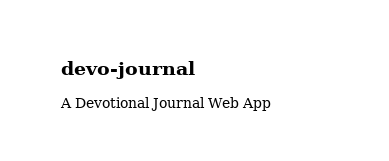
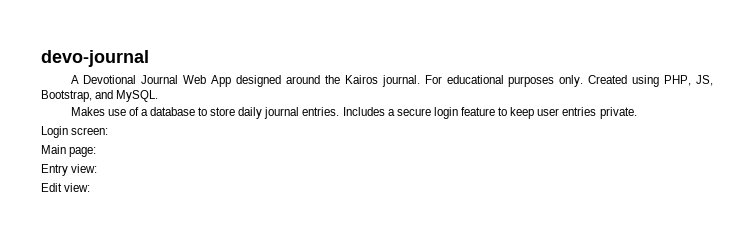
(271, 104) none -> [236,75,714,87] [41,90,159,102] [70,107,637,119] [41,126,109,138] [41,145,97,157] [41,164,98,176] [41,183,91,192] designed around the Kairos journal. For educational purposes only. Created using PHP, JS, Bootstrap, and MySQL. // Makes use of a database to store daily journal entries. Includes a secure login feature to keep user entries private. // Login screen: // Main page: // Entry view: // Edit view:

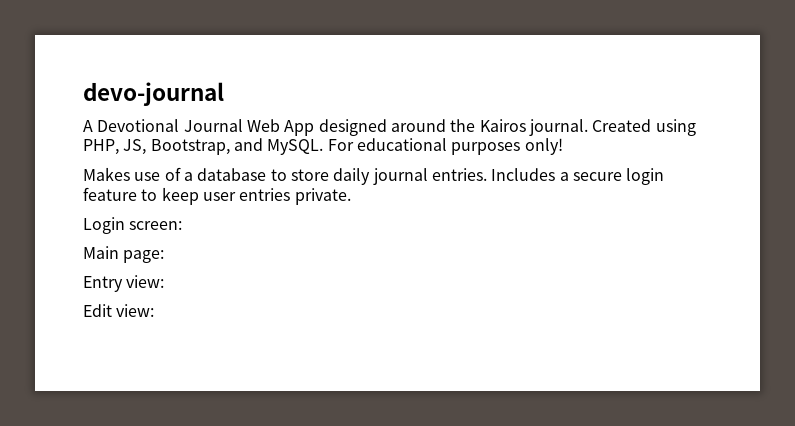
[424,75,584,87] For educational purposes only. -> (588, 127) none
(159, 96) none -> [327,138,563,155] For educational purposes only!

